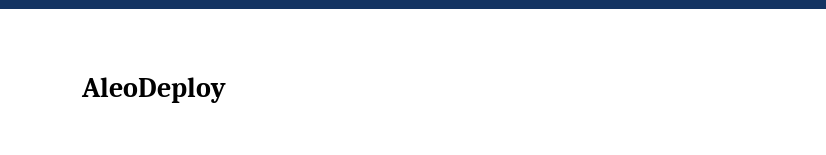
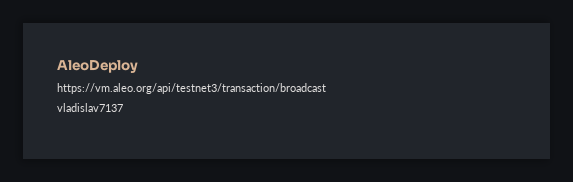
(226, 90) none -> [57,83,326,94] [57,103,123,112] // https://vm.aleo.org/api/testnet3/transaction/broadcast // vladislav7137

